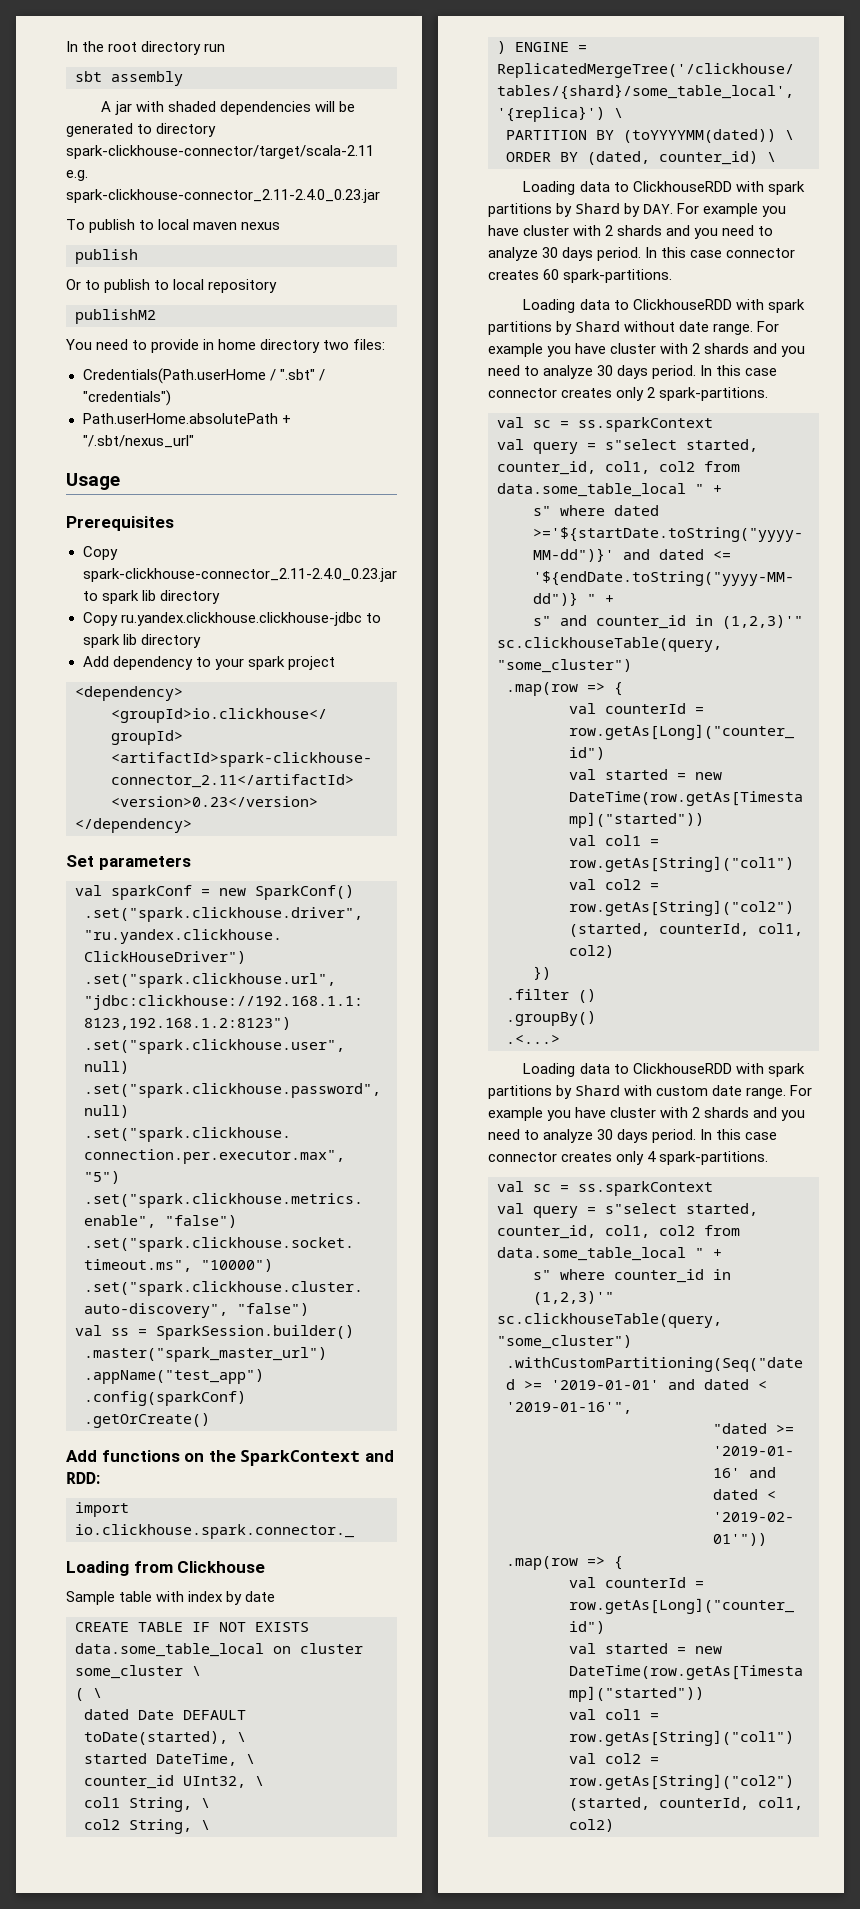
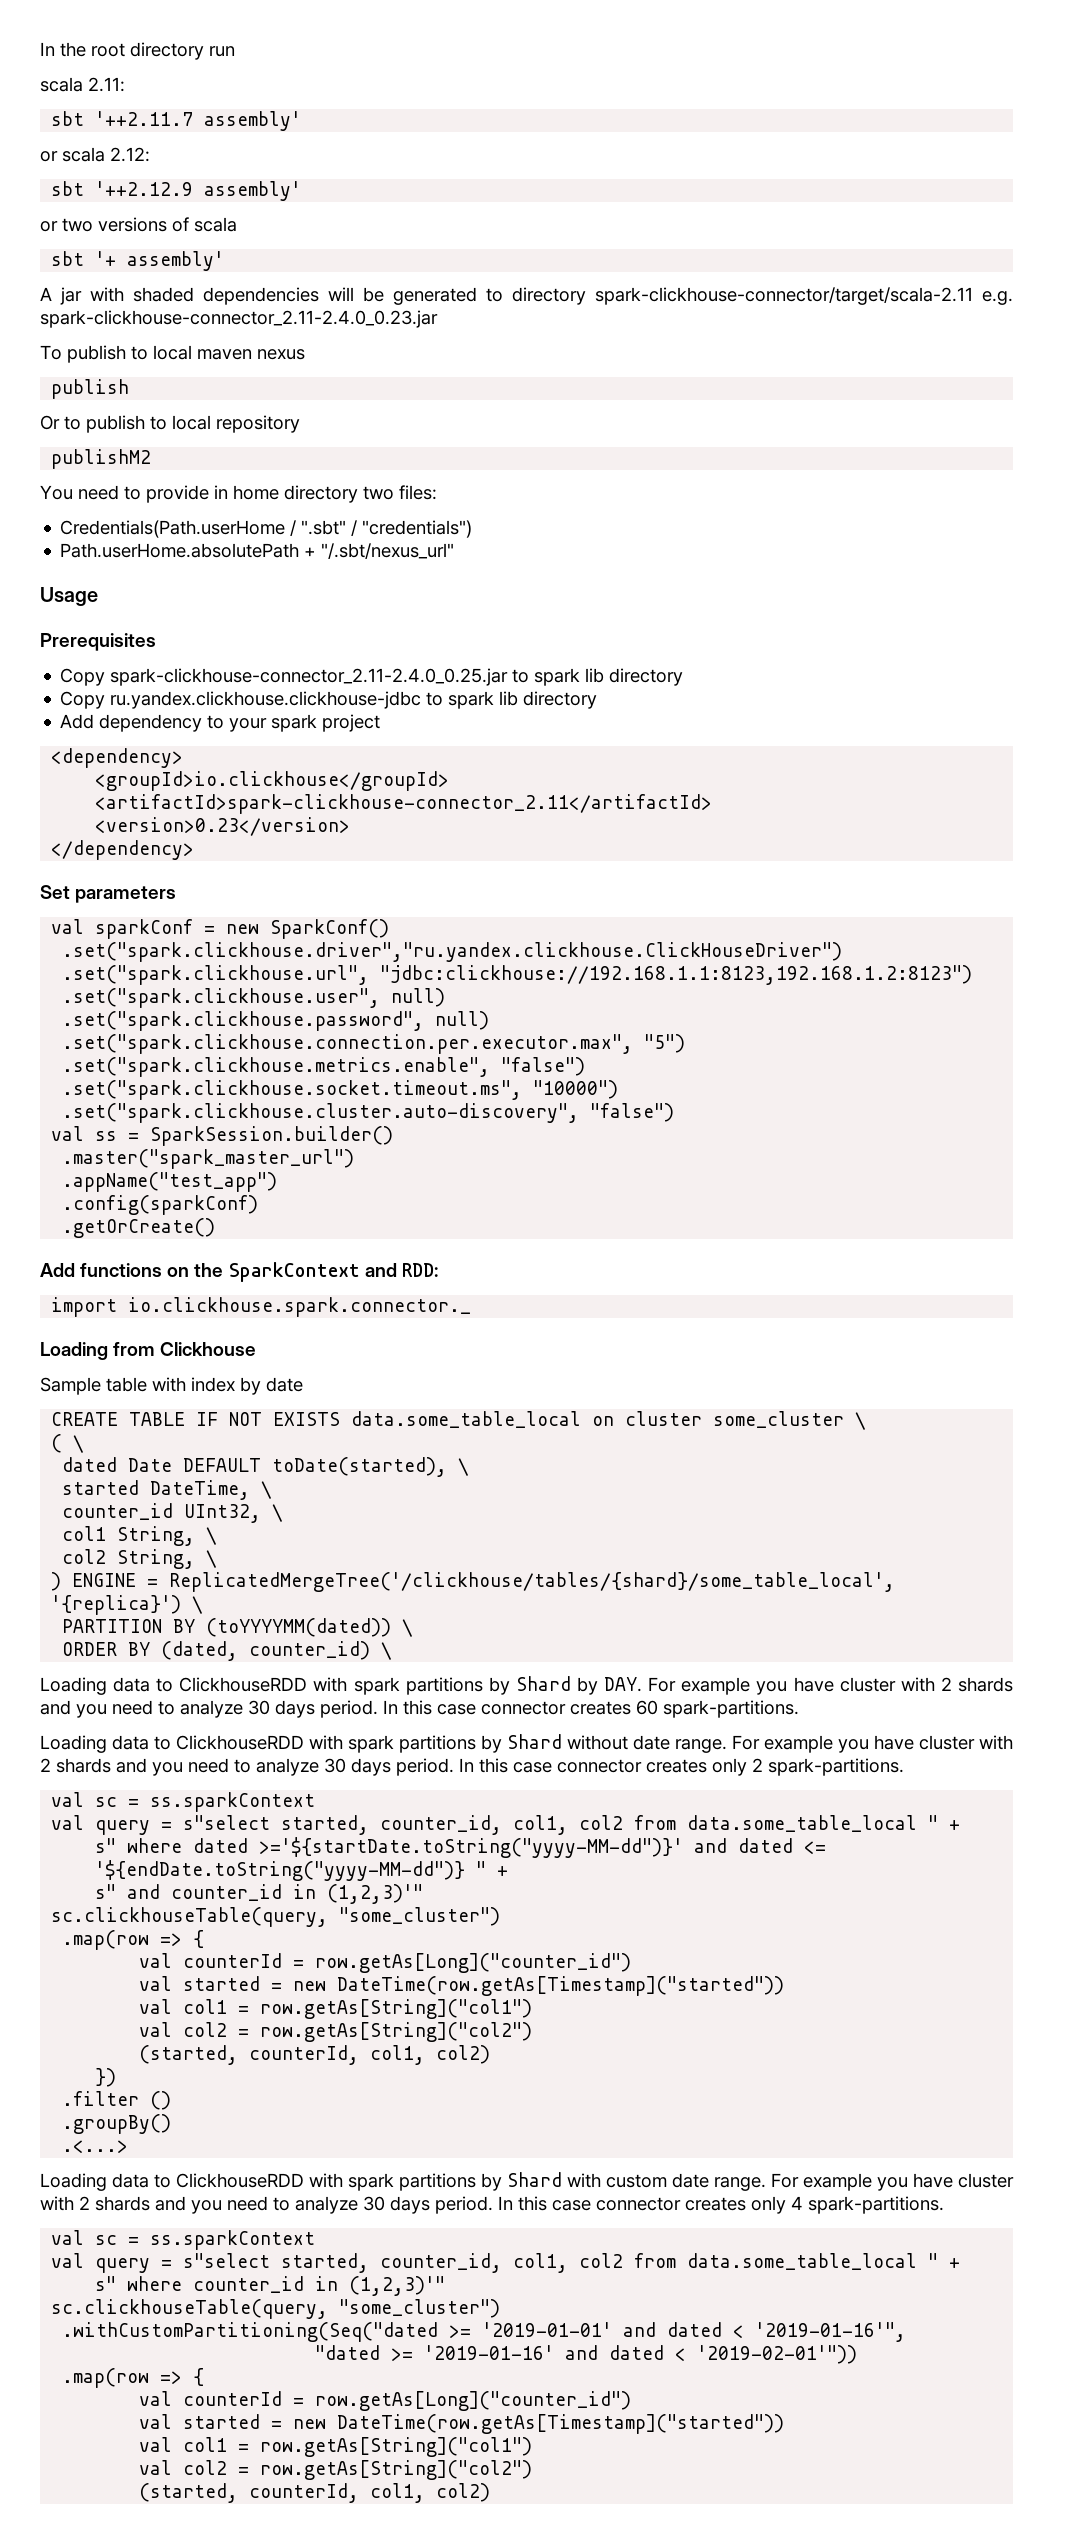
[75,71,183,86] // sbt assembly -> [40,77,125,92] [51,111,302,131] [40,147,150,162] [51,181,302,201] [40,217,237,232] [51,251,225,271] // scala 2.11: // sbt '++2.11.7 assembly' // or scala 2.12: // sbt '++2.12.9 assembly' // or two versions of scala // sbt '+ assembly'
[82,568,397,582] spark-clickhouse-connector_2.11-2.4.0_0.23.jar -> [110,668,509,686] spark-clickhouse-connector_2.11-2.4.0_0.25.jar

